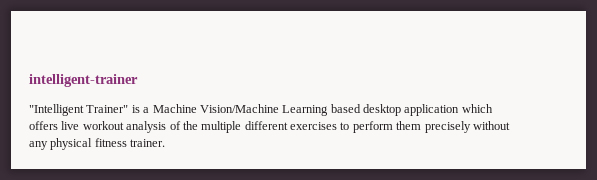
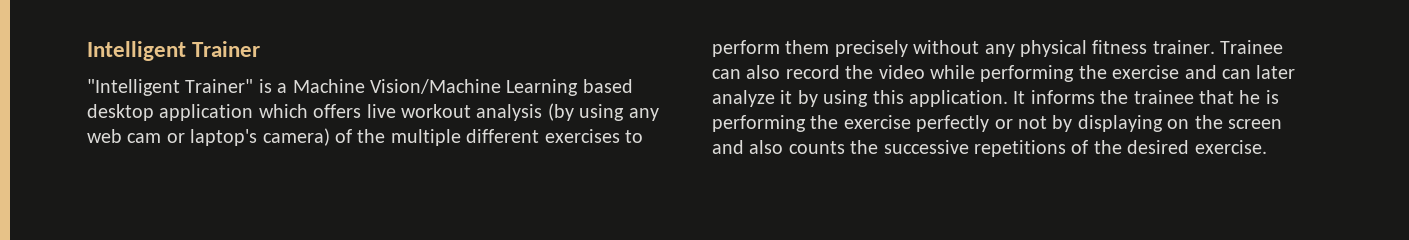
[29,74,138,87] intelligent-trainer -> [87,41,261,61] Intelligent Trainer
(167, 127) none -> [547,103,659,121] [87,128,330,146] (by using any web cam or laptop's camera)
(166, 143) none -> [1220,40,1284,54] [712,65,1296,82] [712,90,1279,107] [712,115,1282,132] [712,140,1267,157] Trainee can also record the video while performing the exercise and can later analyze it by using this application. It informs the trainee that he is performing the exercise perfectly or not by displaying on the screen and also counts the successive repetitions of the desired exercise.

